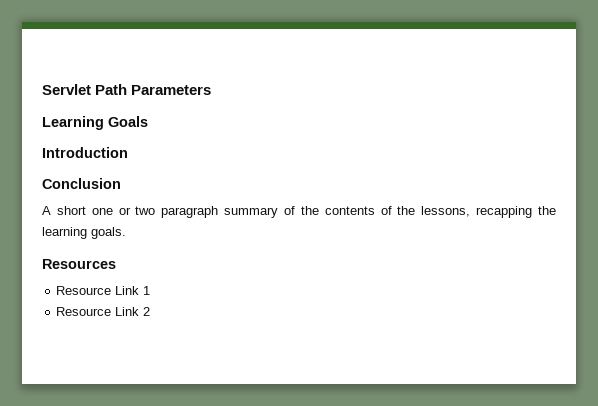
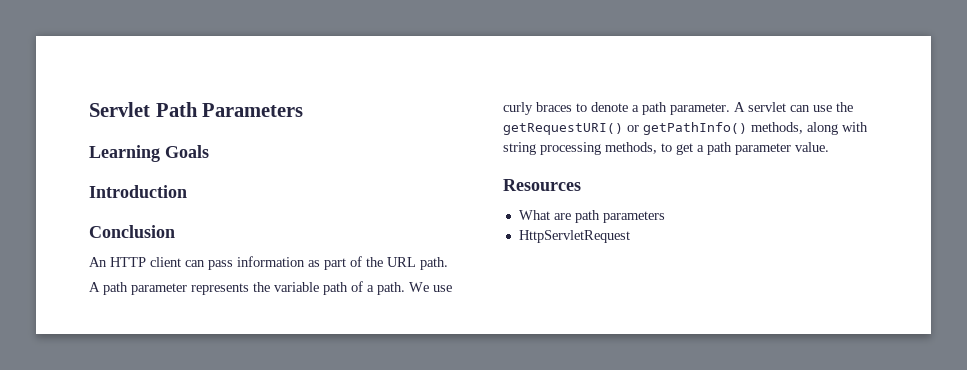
[42,206,556,218] [42,227,126,239] [42,259,116,269] [56,286,151,295] [56,307,151,316] A short one or two paragraph summary of the contents of the lessons, recapping the learning goals. // Resources // Resource Link 1 // Resource Link 2 -> [89,256,448,270] [89,281,452,295] [503,102,853,115] [503,122,868,135] [503,142,829,155] [503,179,581,191] [518,210,665,223] [518,230,630,243] An HTTP client can pass information as part of the URL path. // A path parameter represents the variable path of a path. We use curly braces to denote a path parameter. A servlet can use the getRequestURI() or getPathInfo() methods, along with string processing methods, to get a path parameter value. // Resources // What are path parameters // HttpServletRequest

